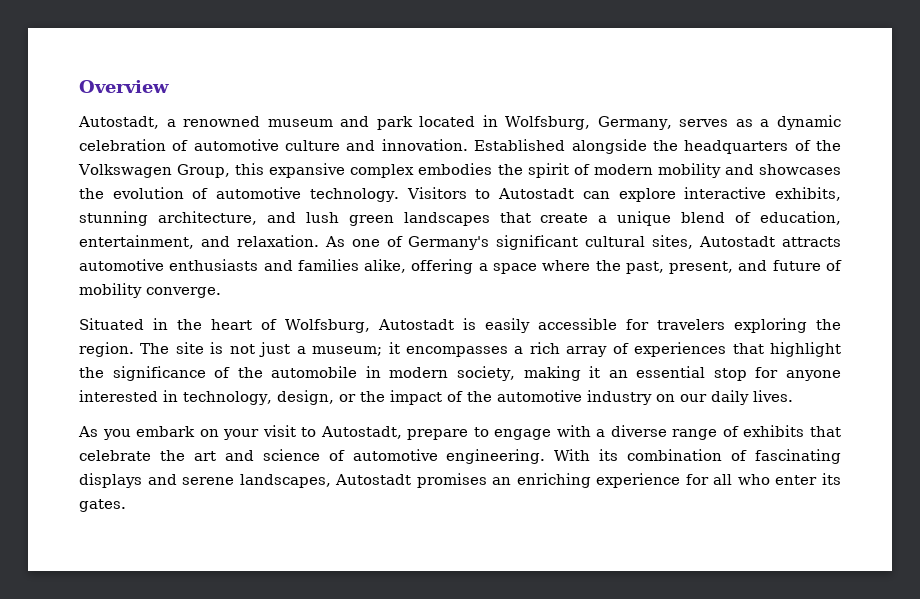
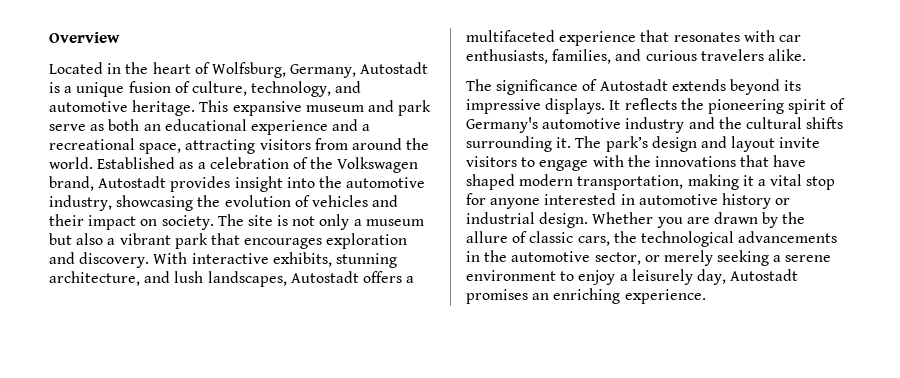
[78,115,729,130] Autostadt, a renowned museum and park located in Wolfsburg, Germany, serves -> [49,62,429,78] [49,81,362,97] [49,100,432,116] [49,119,371,135] [49,138,430,154] [49,157,176,169] Located in the heart of Wolfsburg, Germany, Autostadt is a unique fusion of culture, technology, and automotive heritage. This expansive museum and park serve as both an educational experience and a recreational space, attracting visitors from around the world. Established
[776,115,841,130] dynamic -> (206, 165) none
[193,139,842,154] [78,163,841,178] [79,187,676,202] automotive culture and innovation. Established alongside the headquarters of the Volkswagen Group, this expansive complex embodies the spirit of modern mobility and showcases the evolution of automotive technology. Visitors to Autostadt can explore -> [310,157,419,173] [49,176,426,192] [49,195,399,211] [49,214,424,230] [49,233,408,249] [49,252,188,268] the Volkswagen brand, Autostadt provides insight into the automotive industry, showcasing the evolution of vehicles and their impact on society. The site is not only a museum but also a vibrant park that encourages exploration and discovery. With
[348,211,841,226] [79,235,842,250] [79,259,843,274] [79,283,221,298] [79,318,841,333] [79,342,841,357] [79,366,706,381] green landscapes that create a unique blend of education, entertainment, and relaxation. As one of Germany's significant cultural sites, Autostadt attracts automotive enthusiasts and families alike, offering a space where the past, present, and future of mobility converge. // Situated in the heart of Wolfsburg, Autostadt is easily accessible for travelers exploring the region. The site is not just a museum; it encompasses a rich array of experiences that highlight the significance of the automobile in modern society, making it an essential -> [207,271,415,287] [466,30,801,46] [466,49,806,64] [466,79,802,95] [466,98,846,114] [466,117,844,133] [466,136,821,152] [466,155,807,171] [466,174,803,190] landscapes, Autostadt offers a multifaceted experience that resonates with car enthusiasts, families, and curious travelers alike. // The significance of Autostadt extends beyond its impressive displays. It reflects the pioneering spirit of Germany's automotive industry and the cultural shifts surrounding it. The park’s design and layout invite visitors to engage with the innovations that have shaped modern transportation, making it a vital
[183,390,793,405] [78,425,841,440] [79,449,841,464] [79,473,841,488] [79,499,126,512] technology, design, or the impact of the automotive industry on our daily lives. // As you embark on your visit to Autostadt, prepare to engage with a diverse range of exhibits that celebrate the art and science of automotive engineering. With its combination of fascinating displays and serene landscapes, Autostadt promises an enriching experience for all who enter its gates. -> [638,193,791,209] [466,212,806,228] [466,231,838,247] [466,250,832,266] [466,269,799,285] [466,288,706,304] automotive history or industrial design. Whether you are drawn by the allure of classic cars, the technological advancements in the automotive sector, or merely seeking a serene environment to enjoy a leisurely day, Autostadt promises an enriching experience.

